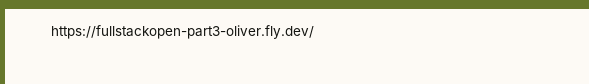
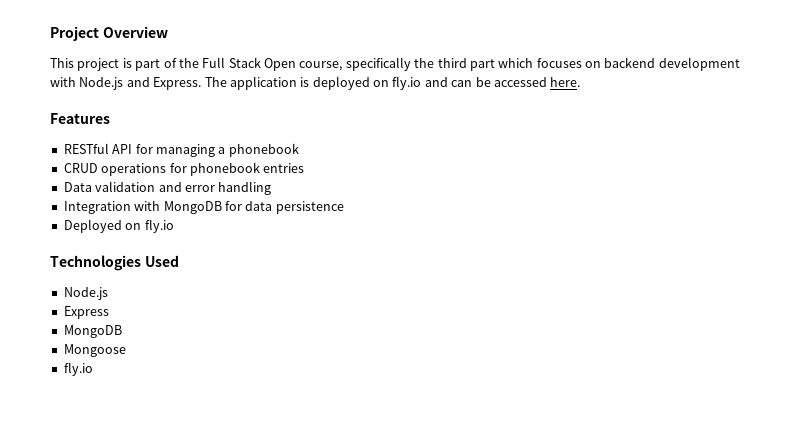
[51,25,314,39] https://fullstackopen-part3-oliver.fly.dev/ -> [50,26,168,41] [50,57,740,71] [50,76,581,90] [50,113,110,124] [63,143,299,157] [63,162,305,176] [63,181,272,195] [63,201,344,214] [63,219,174,233] [50,255,179,271] [63,287,108,300] [63,306,109,319] [63,325,122,338] [63,344,126,357] [63,362,93,376] Project Overview // This project is part of the Full Stack Open course, specifically the third part which focuses on backend development with Node.js and Express. The application is deployed on fly.io and can be accessed here. // Features // RESTful API for managing a phonebook // CRUD operations for phonebook entries // Data validation and error handling // Integration with MongoDB for data persistence // Deployed on fly.io // Technologies Used // Node.js // Express // MongoDB // Mongoose // fly.io

